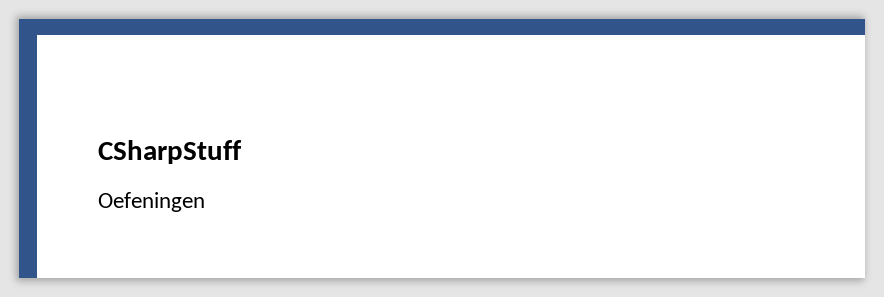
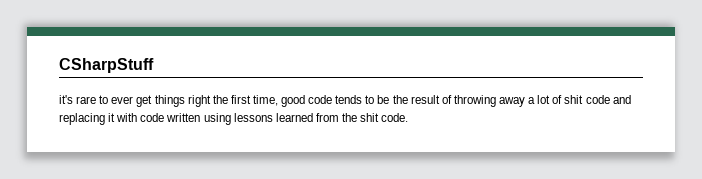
[98,192,205,212] Oefeningen -> [59,95,631,107] [59,113,409,125] it's rare to ever get things right the first time, good code tends to be the result of throwing away a lot of shit code and replacing it with code written using lessons learned from the shit code.

